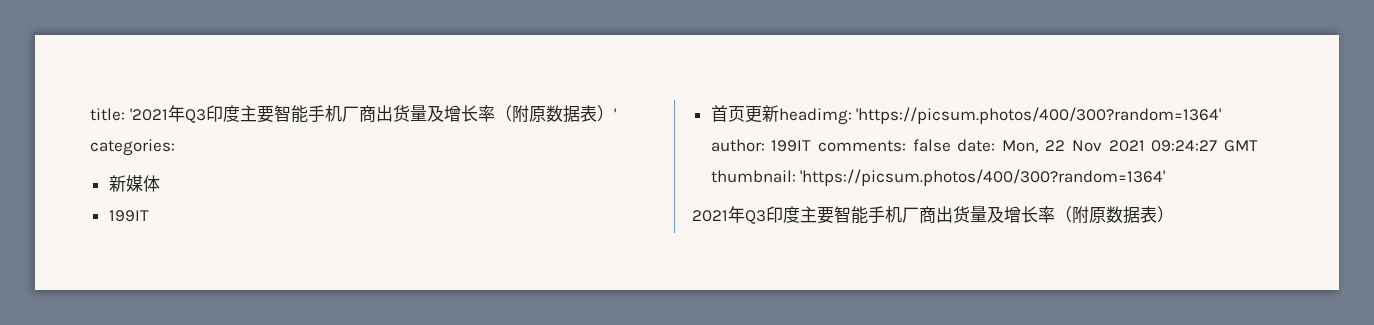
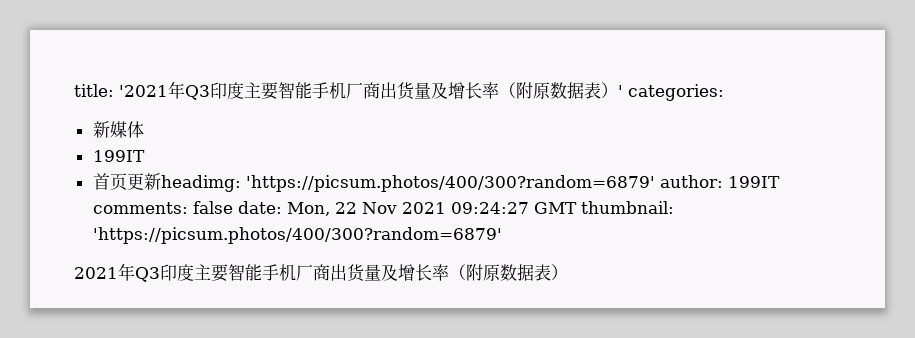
[856,107,1222,124] 'https://picsum.photos/400/300?random=1364' -> [245,175,655,192] 'https://picsum.photos/400/300?random=6879'
[800,169,1166,186] 'https://picsum.photos/400/300?random=1364' -> [92,227,502,244] 'https://picsum.photos/400/300?random=6879'

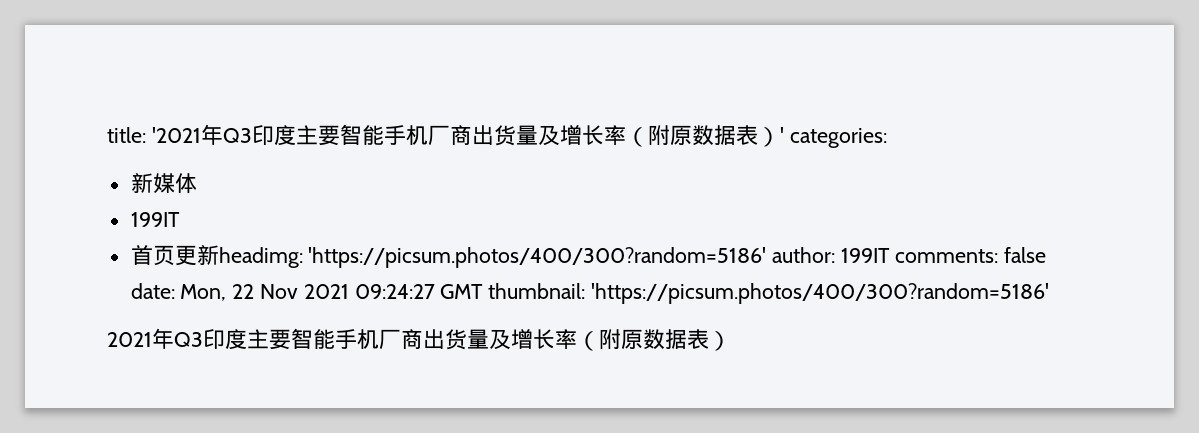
[245,175,655,192] 'https://picsum.photos/400/300?random=6879' -> [308,247,767,268] 'https://picsum.photos/400/300?random=5186'
[92,227,502,244] 'https://picsum.photos/400/300?random=6879' -> [591,283,1050,304] 'https://picsum.photos/400/300?random=5186'

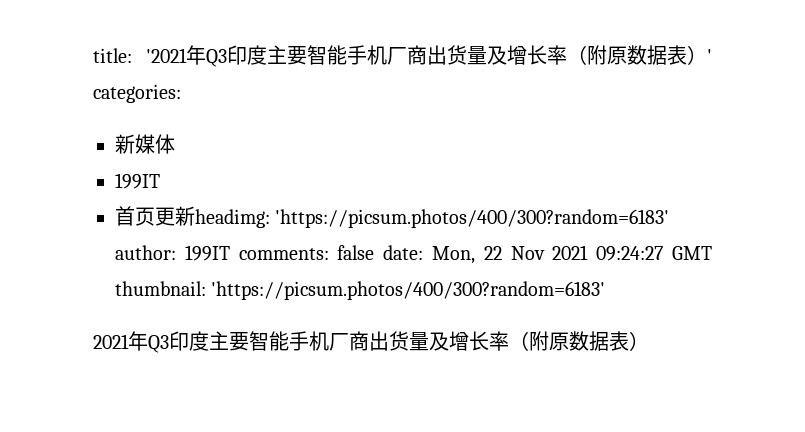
[308,247,767,268] 'https://picsum.photos/400/300?random=5186' -> [275,209,670,228] 'https://picsum.photos/400/300?random=6183'
[591,283,1050,304] 'https://picsum.photos/400/300?random=5186' -> [211,281,606,300] 'https://picsum.photos/400/300?random=6183'

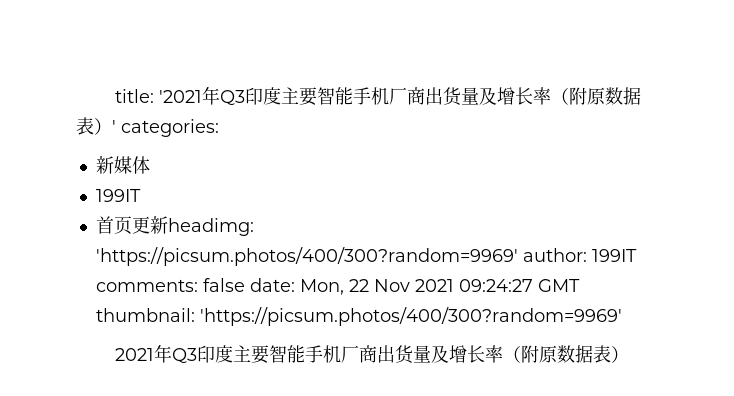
[275,209,670,228] 'https://picsum.photos/400/300?random=6183' -> [95,247,518,266] 'https://picsum.photos/400/300?random=9969'
[211,281,606,300] 'https://picsum.photos/400/300?random=6183' -> [199,307,622,326] 'https://picsum.photos/400/300?random=9969'

